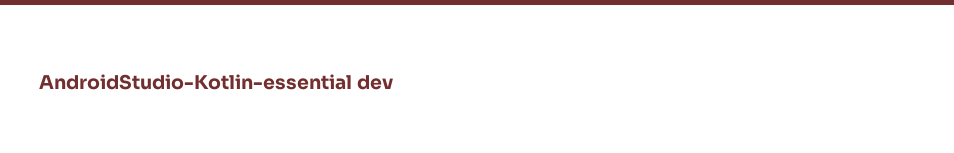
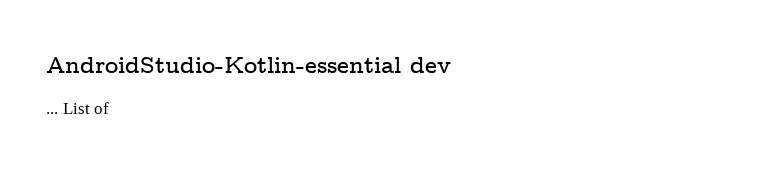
(394, 82) none -> [46,102,110,114] // ... List of

